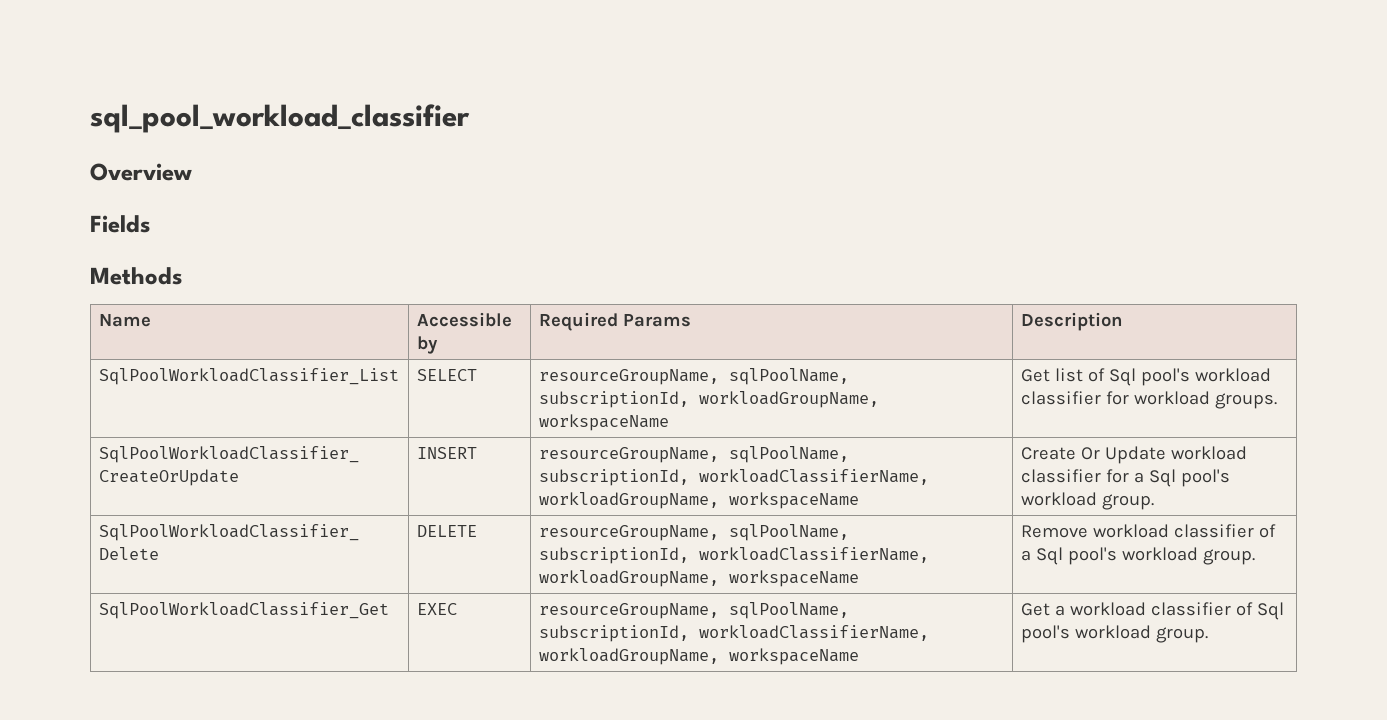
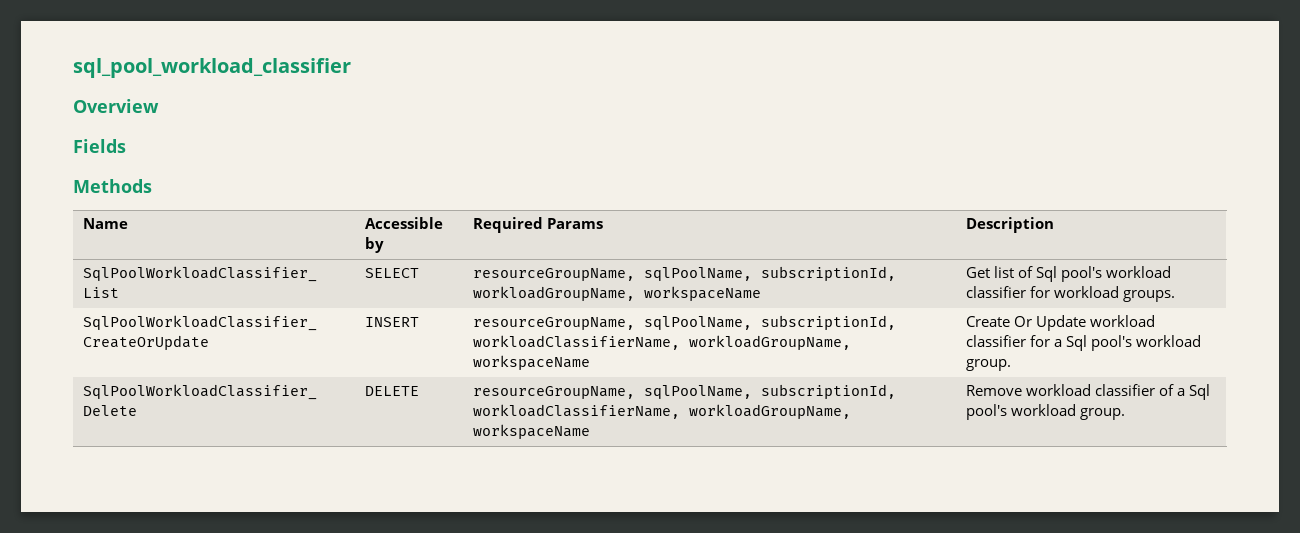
[98,602,389,619] [416,603,457,615] [538,602,849,619] [538,625,929,642] [538,648,859,665] [1020,602,1284,620] [1020,625,1208,643] // SqlPoolWorkloadClassifier_Get | EXEC | resourceGroupName, sqlPoolName, subscriptionId, workloadClassifierName, workloadGroupName, workspaceName | Get a workload classifier of Sql pool's workload group. -> (1125, 414) none

